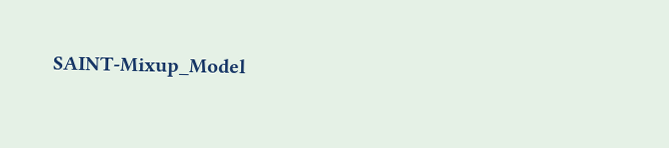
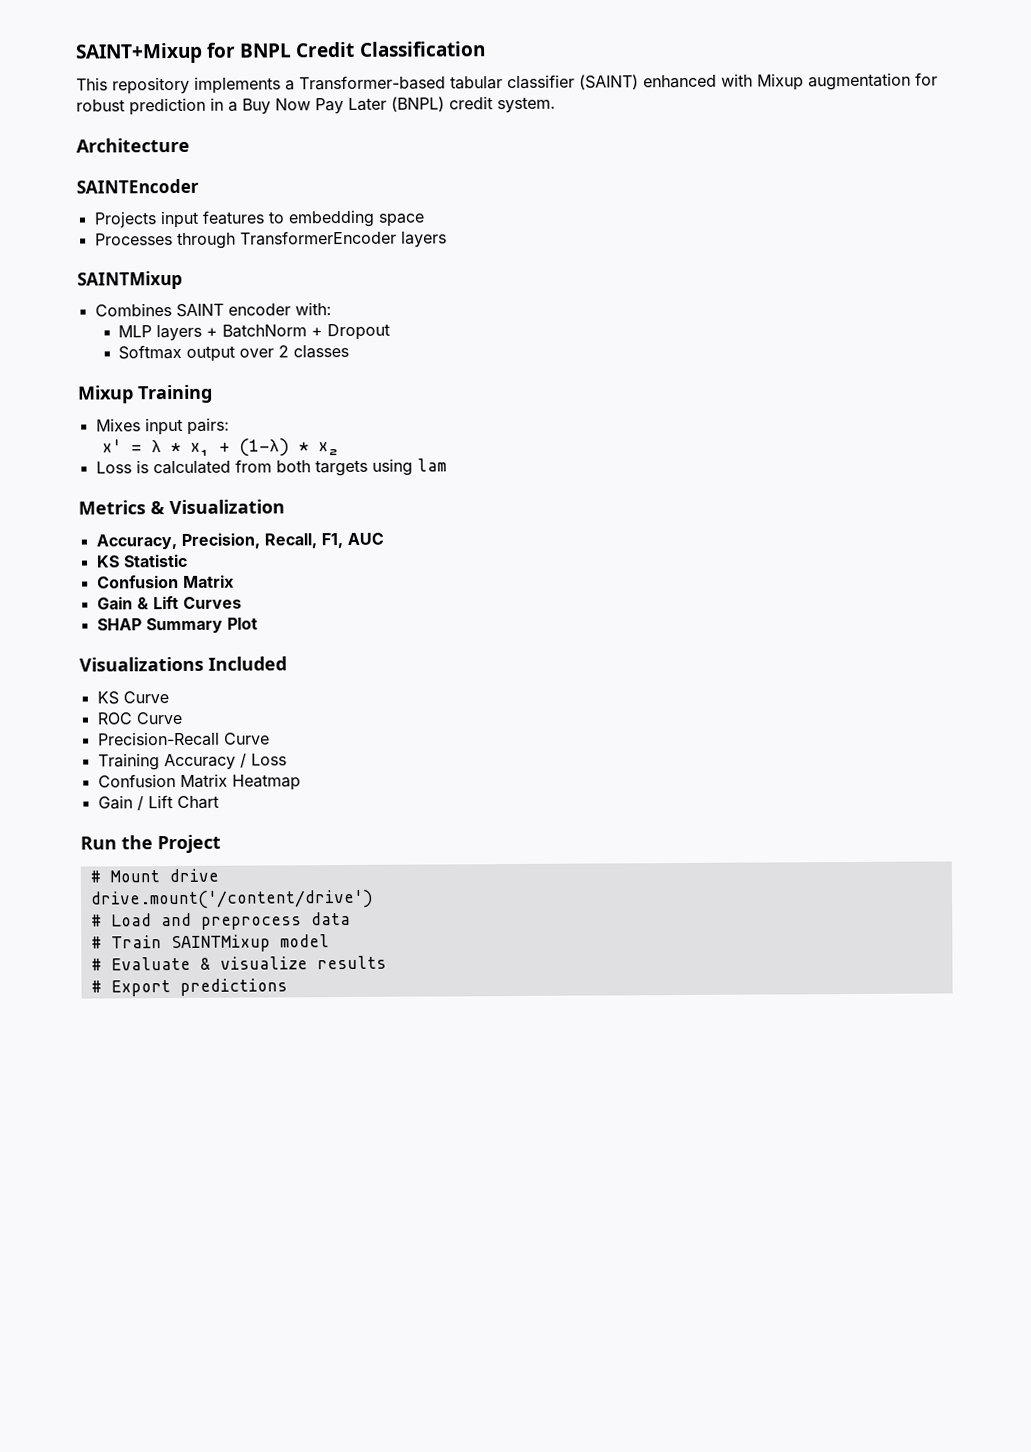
[52,55,247,79] SAINT-Mixup_Model -> [75,41,486,64] [76,72,938,95] [76,96,556,116] [76,137,190,153] [76,178,199,194] [93,209,425,229] [94,230,447,250] [77,270,183,290] [94,302,332,318] [118,323,391,342] [118,344,350,362] [77,384,213,404] [95,417,230,436] [101,438,339,457] [95,458,447,477] [78,499,285,515] [95,532,384,550] [95,553,188,568] [96,574,234,589] [96,595,242,610] [96,617,258,634] [79,656,287,672] [96,691,169,705] [96,711,182,725] [97,731,270,747] [97,753,287,771] [97,773,301,791] [97,795,219,811] [80,834,221,854] [89,868,219,883] [89,889,374,910] [90,911,351,930] [90,934,330,953] [90,955,387,971] [90,978,288,997] SAINT+Mixup for BNPL Credit Classification // This repository implements a Transformer-based tabular classifier (SAINT) enhanced with Mixup augmentation for robust prediction in a Buy Now Pay Later (BNPL) credit system. // Architecture // SAINTEncoder // Projects input features to embedding space // Processes through TransformerEncoder layers // SAINTMixup // Combines SAINT encoder with: // MLP layers + BatchNorm + Dropout // Softmax output over 2 classes // Mixup Training // Mixes input pairs: // x' = λ * x₁ + (1-λ) * x₂ // Loss is calculated from both targets using lam // Metrics & Visualization // Accuracy, Precision, Recall, F1, AUC // KS Statistic // Confusion Matrix // Gain & Lift Curves // SHAP Summary Plot // Visualizations Included // KS Curve // ROC Curve // Precision-Recall Curve // Training Accuracy / Loss // Confusion Matrix Heatmap // Gain / Lift Chart // Run the Project // # Mount drive // drive.mount('/content/drive') // # Load and preprocess data // # Train SAINTMixup model // # Evaluate & visualize results // # Export predictions

